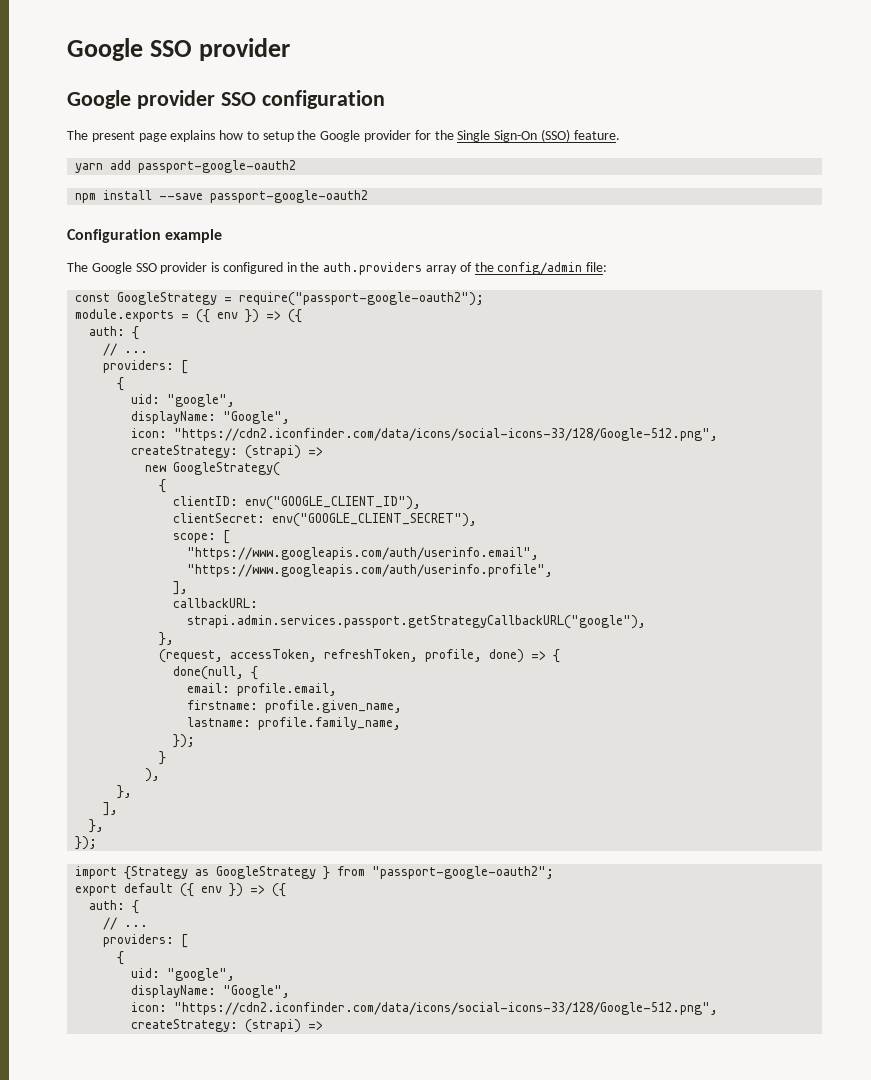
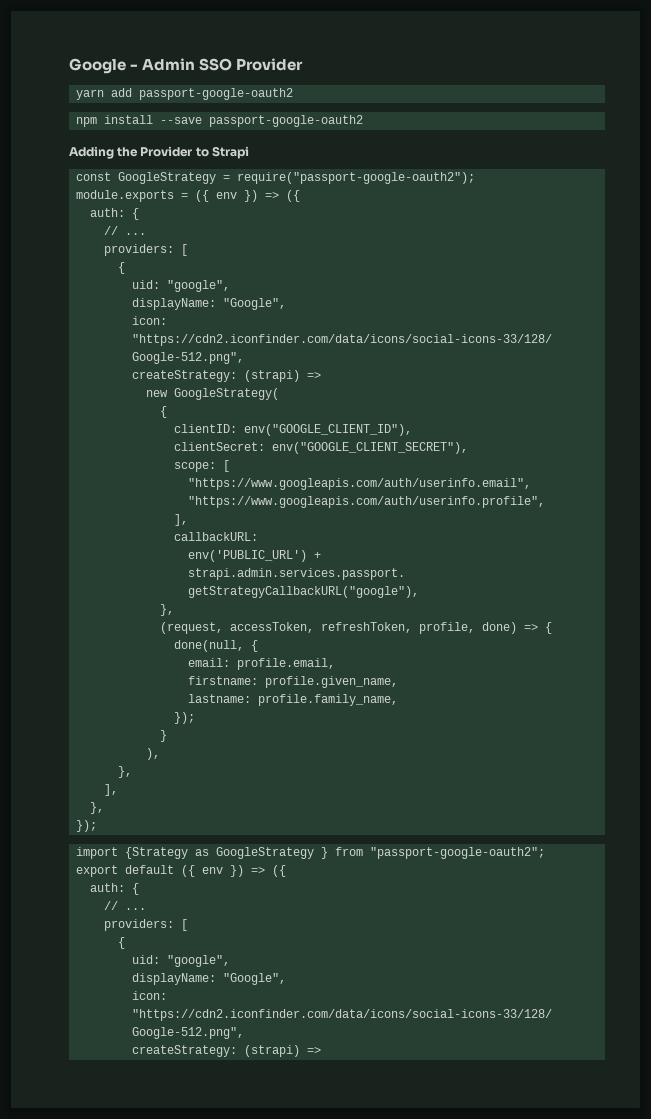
[67,38,290,61] [67,90,385,109] [67,129,620,142] Google SSO provider // Google provider SSO configuration // The present page explains how to setup the Google provider for the Single Sign-On (SSO) feature. -> [69,58,304,74] Google - Admin SSO Provider
[67,229,223,243] [67,262,608,275] Configuration example // The Google SSO provider is configured in the auth.providers array of the config/admin file: -> [69,146,249,159] Adding the Provider to Strapi
(259, 603) none -> [187,550,321,562] // env('PUBLIC_URL') +

